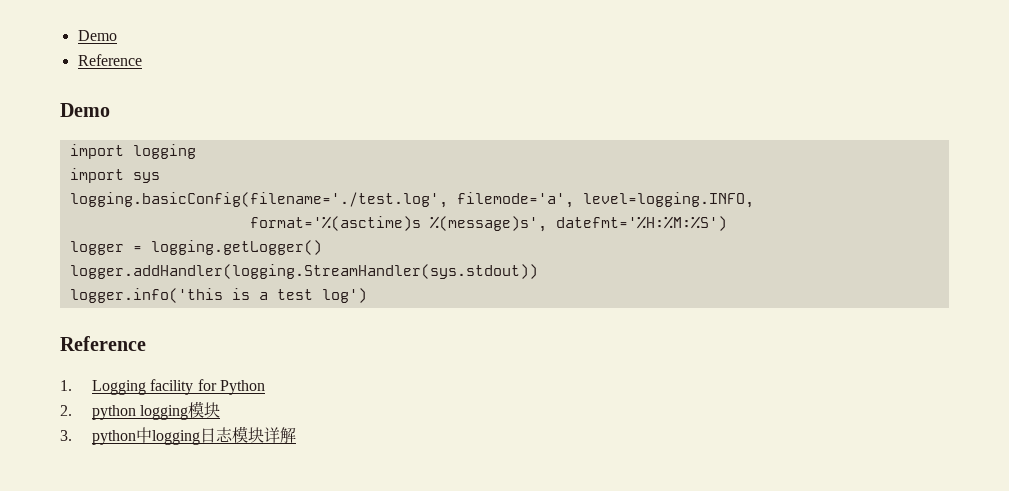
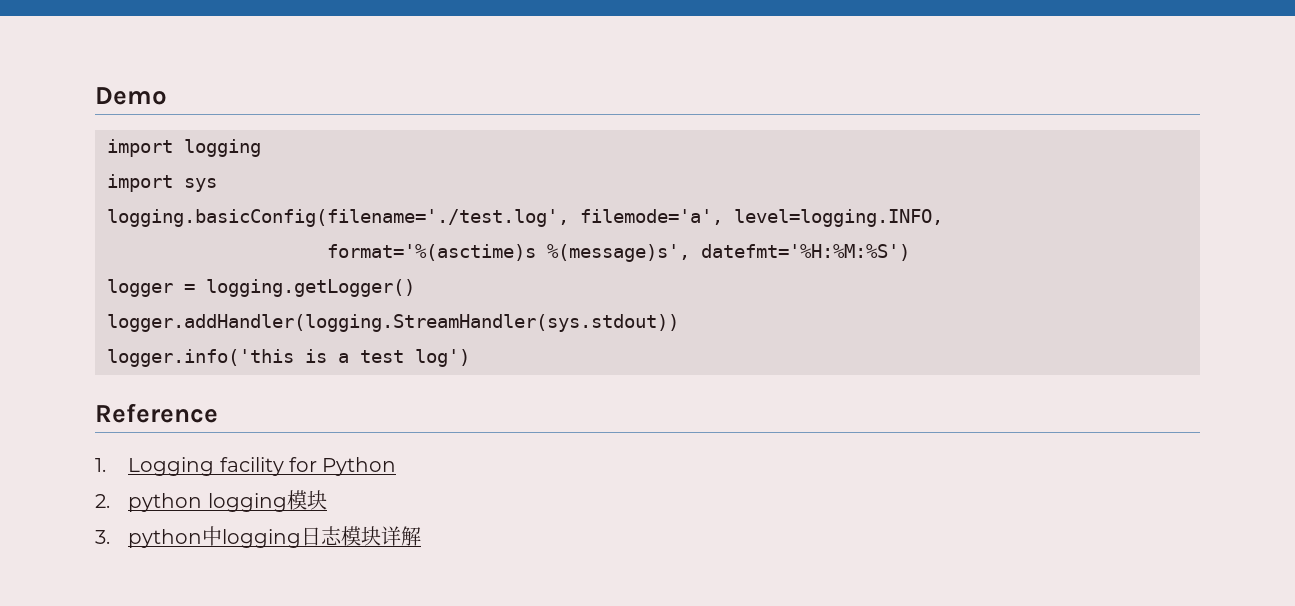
[77,30,117,41] [77,54,142,66] [60,103,110,117] Demo // Reference // Demo -> [95,87,167,105] Demo

